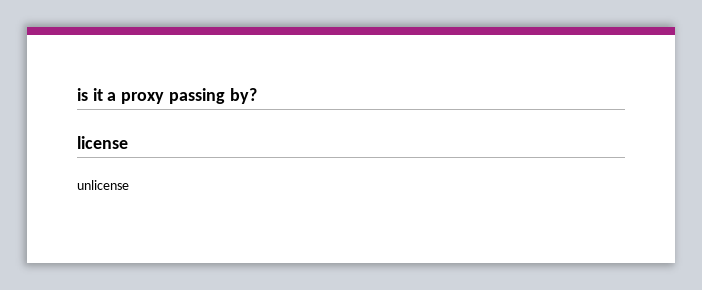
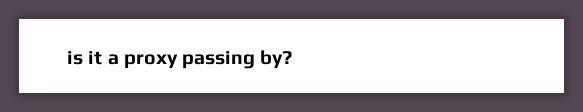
[77,136,128,149] [77,180,129,190] // license // unlicense -> (293, 59) none

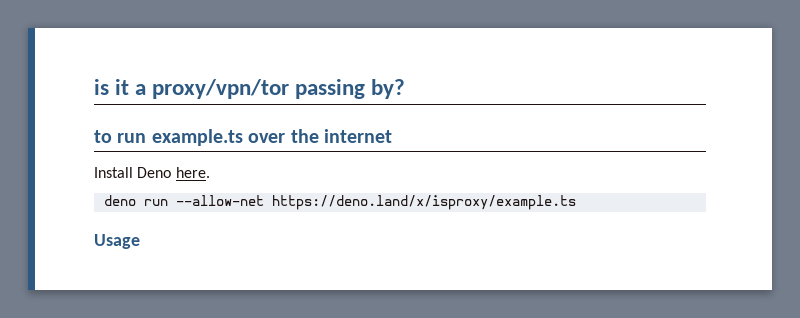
[123,54,178,69] proxy -> [152,79,290,99] proxy/vpn/tor
(293, 59) none -> [94,129,392,146] [94,167,210,178] [103,195,576,210] [94,234,140,249] // to run example.ts over the internet // Install Deno here. // deno run --allow-net https://deno.land/x/isproxy/example.ts // Usage

